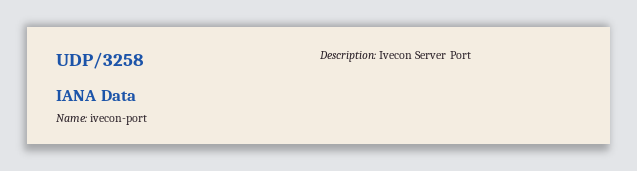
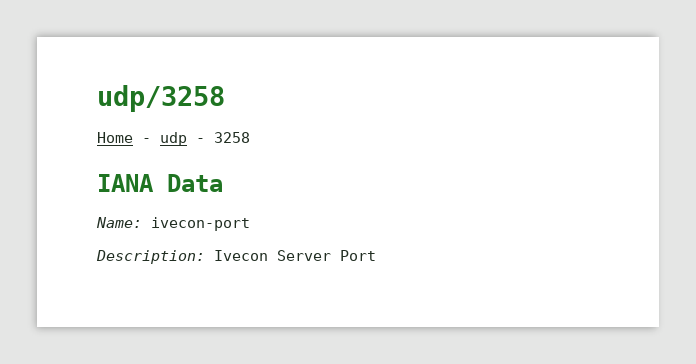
[56,52,144,69] UDP/3258 -> [97,85,225,112] [97,132,250,146] udp/3258 // Home - udp - 3258

